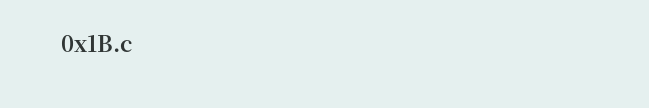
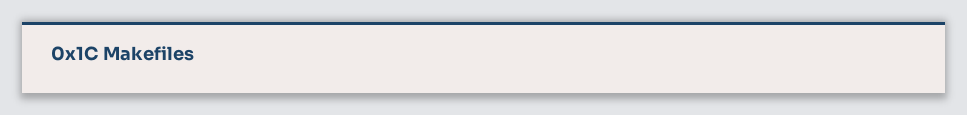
[61,35,132,52] 0x1B.c -> [51,46,194,61] 0x1C Makefiles

